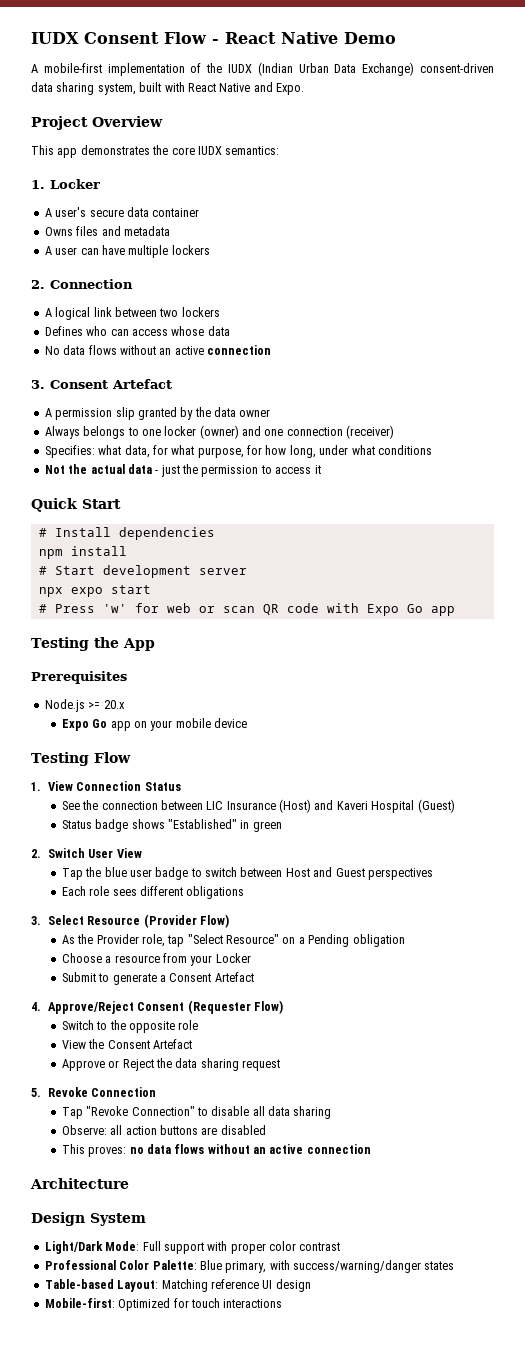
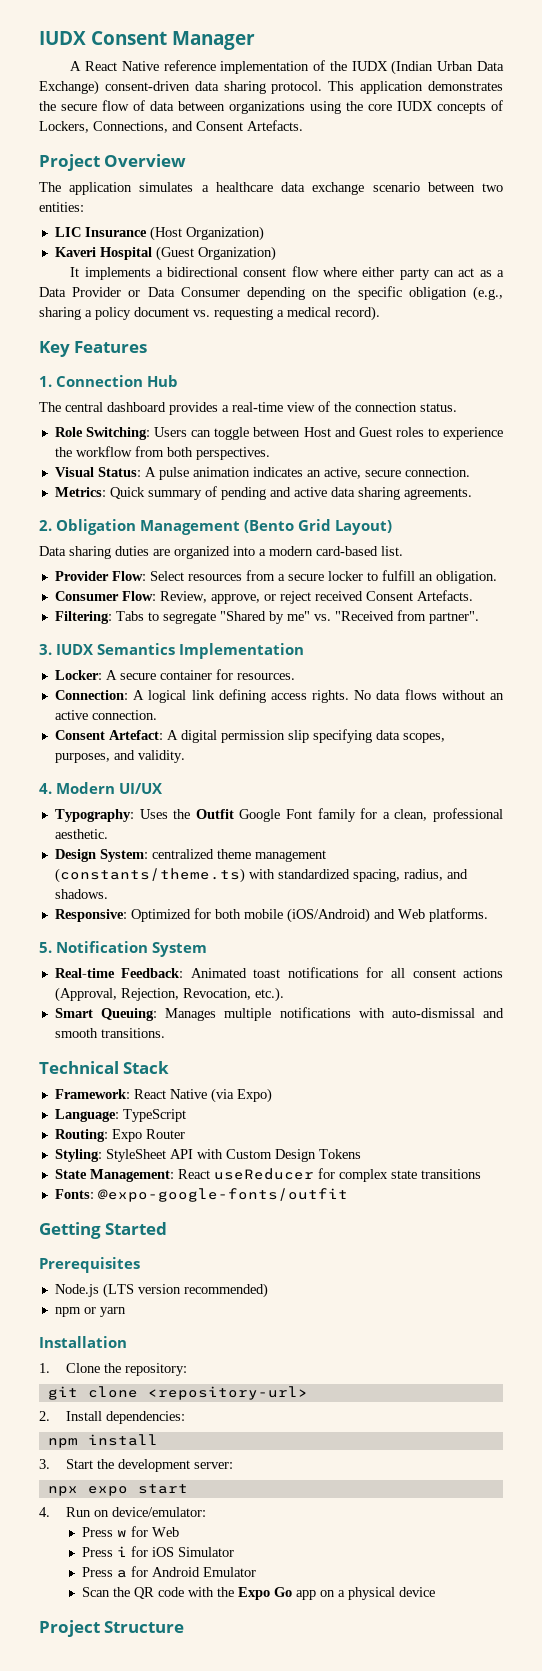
[164,32,396,44] [31,63,102,73] Flow - React Native Demo // A mobile-first -> [172,31,255,50] [70,60,216,71] Manager // A React Native reference
[97,82,304,95] [31,116,163,130] [31,145,280,158] [31,179,100,189] [44,207,200,217] [44,226,170,236] [44,245,210,258] [31,279,133,289] [44,307,220,320] [44,326,230,336] system, built with React Native and Expo. // Project Overview // This app demonstrates the core IUDX semantics: // 1. Locker // A user's secure data container // Owns files and metadata // A user can have multiple lockers // 2. Connection // A logical link between two lockers // Defines who can access whose data // -> [271,81,503,94] [39,100,503,114] [39,120,303,133] [39,154,187,171] [39,182,504,195] [39,202,84,212] [54,226,264,241] [54,246,276,261] [70,266,505,280] [39,286,503,301] [39,306,380,321] [39,341,148,357] [39,375,179,387] [39,401,457,415] [54,427,504,440] [54,446,270,460] [54,467,470,480] [54,486,472,500] [39,519,393,535] [39,546,403,559] [54,570,497,584] [54,590,473,604] [54,610,479,624] [39,643,305,659] [54,669,295,680] [54,689,350,703] protocol. This application demonstrates the secure flow of data between organizations using the core IUDX concepts of Lockers, Connections, and Consent Artefacts. // Project Overview // The application simulates a healthcare data exchange scenario between two entities: // LIC Insurance (Host Organization) // Kaveri Hospital (Guest Organization) // It implements a bidirectional consent flow where either party can act as a Data Provider or Data Consumer depending on the specific obligation (e.g., sharing a policy document vs. requesting a medical record). // Key Features // 1. Connection Hub // The central dashboard provides a real-time view of the connection status. // Role Switching: Users can toggle between Host and Guest roles to experience the workflow from both perspectives. // Visual Status: A pulse animation indicates an active, secure connection. // Metrics: Quick summary of pending and active data sharing agreements. // 2. Obligation Management (Bento Grid Layout) // Data sharing duties are organized into a modern card-based list. // Provider Flow: Select resources from a secure locker to fulfill an obligation. // Consumer Flow: Review, approve, or reject received Consent Artefacts. // Filtering: Tabs to segregate "Shared by me" vs. "Received from partner". // 3. IUDX Semantics Implementation // Locker: A secure container for resources. // Connection: A logical link defining access rights.
[207,345,271,355] [31,379,172,389] [44,407,271,420] [44,425,395,439] [44,445,432,458] [44,464,321,477] [31,498,121,512] [38,527,215,540] [38,546,127,559] [38,565,247,578] [38,585,151,597] [38,603,455,616] [31,637,155,651] [31,671,127,684] [44,699,125,712] connection // 3. Consent Artefact // A permission slip granted by the data owner // Always belongs to one locker (owner) and one connection (receiver) // Specifies: what data, for what purpose, for how long, under what conditions // Not the actual data - just the permission to access it // Quick Start // # Install dependencies // npm install // # Start development server // npx expo start // # Press 'w' for web or scan QR code with Expo Go app // Testing the App // Prerequisites // Node.js >= 20.x // -> [91,710,157,720] [54,729,445,743] [54,750,185,763] [39,782,163,794] [54,808,504,822] [54,829,108,839] [54,849,326,862] [54,868,468,883] [54,889,108,899] [54,908,488,923] [39,941,208,957] [54,967,504,978] [54,987,284,1002] [54,1007,504,1021] [54,1028,165,1038] [39,1061,170,1074] [54,1088,272,1103] [54,1109,186,1122] [54,1129,185,1142] [54,1149,361,1162] [54,1168,481,1182] [54,1188,348,1202] [39,1222,168,1239] [39,1257,140,1273] [54,1283,268,1298] [54,1307,126,1317] [39,1336,127,1348] [39,1363,187,1376] [47,1386,308,1400] [39,1411,185,1424] [47,1434,158,1448] [39,1459,233,1472] [47,1484,188,1496] [39,1507,206,1517] [81,1526,179,1537] [81,1546,234,1557] [81,1566,256,1578] [81,1587,234,1599] connection. // Consent Artefact: A digital permission slip specifying data scopes, purposes, and validity. // 4. Modern UI/UX // Typography: Uses the Outfit Google Font family for a clean, professional aesthetic. // Design System: centralized theme management (constants/theme.ts) with standardized spacing, radius, and shadows. // Responsive: Optimized for both mobile (iOS/Android) and Web platforms. // 5. Notification System // Real-time Feedback: Animated toast notifications for all consent actions (Approval, Rejection, Revocation, etc.). // Smart Queuing: Manages multiple notifications with auto-dismissal and smooth transitions. // Technical Stack // Framework: React Native (via Expo) // Language: TypeScript // Routing: Expo Router // Styling: StyleSheet API with Custom Design Tokens // State Management: React useReducer for complex state transitions // Fonts: @expo-google-fonts/outfit // Getting Started // Prerequisites // Node.js (LTS version recommended) // npm or yarn // Installation // 1. Clone the repository: // git clone <repository-url> // 2. Install dependencies: // npm install // 3. Start the development server: // npx expo start // 4. Run on device/emulator: // Press w for Web // Press i for iOS Simulator // Press a for Android Emulator // Scan the QR code with the
[150,718,211,731] your mobile -> [337,1587,395,1600] a physical
[31,752,131,766] [31,781,181,791] [61,799,455,813] [61,819,282,832] [31,848,142,858] [61,867,433,880] [61,886,245,899] [31,914,230,928] [61,934,405,947] [61,953,251,966] [61,972,254,985] [31,1000,284,1014] [61,1020,199,1033] [61,1039,192,1049] [61,1058,281,1071] [31,1087,157,1097] [61,1106,332,1119] [61,1125,266,1135] [61,1144,371,1157] [30,1178,129,1189] [31,1212,146,1226] [44,1241,341,1254] [44,1260,455,1273] [44,1279,311,1292] [44,1298,283,1311] Testing Flow // 1. View Connection Status // See the connection between LIC Insurance (Host) and Kaveri Hospital (Guest) // Status badge shows "Established" in green // 2. Switch User View // Tap the blue user badge to switch between Host and Guest perspectives // Each role sees different obligations // 3. Select Resource (Provider Flow) // As the Provider role, tap "Select Resource" on a Pending obligation // Choose a resource from your Locker // Submit to generate a Consent Artefact // 4. Approve/Reject Consent (Requester Flow) // Switch to the opposite role // View the Consent Artefact // Approve or Reject the data sharing request // 5. Revoke Connection // Tap "Revoke Connection" to disable all data sharing // Observe: all action buttons are disabled // This proves: no data flows without an active connection // Architecture // Design System // Light/Dark Mode: Full support with proper color contrast // Professional Color Palette: Blue primary, with success/warning/danger states // Table-based Layout: Matching reference UI design // Mobile-first: Optimized for touch interactions -> [39,1620,185,1637] Project Structure

